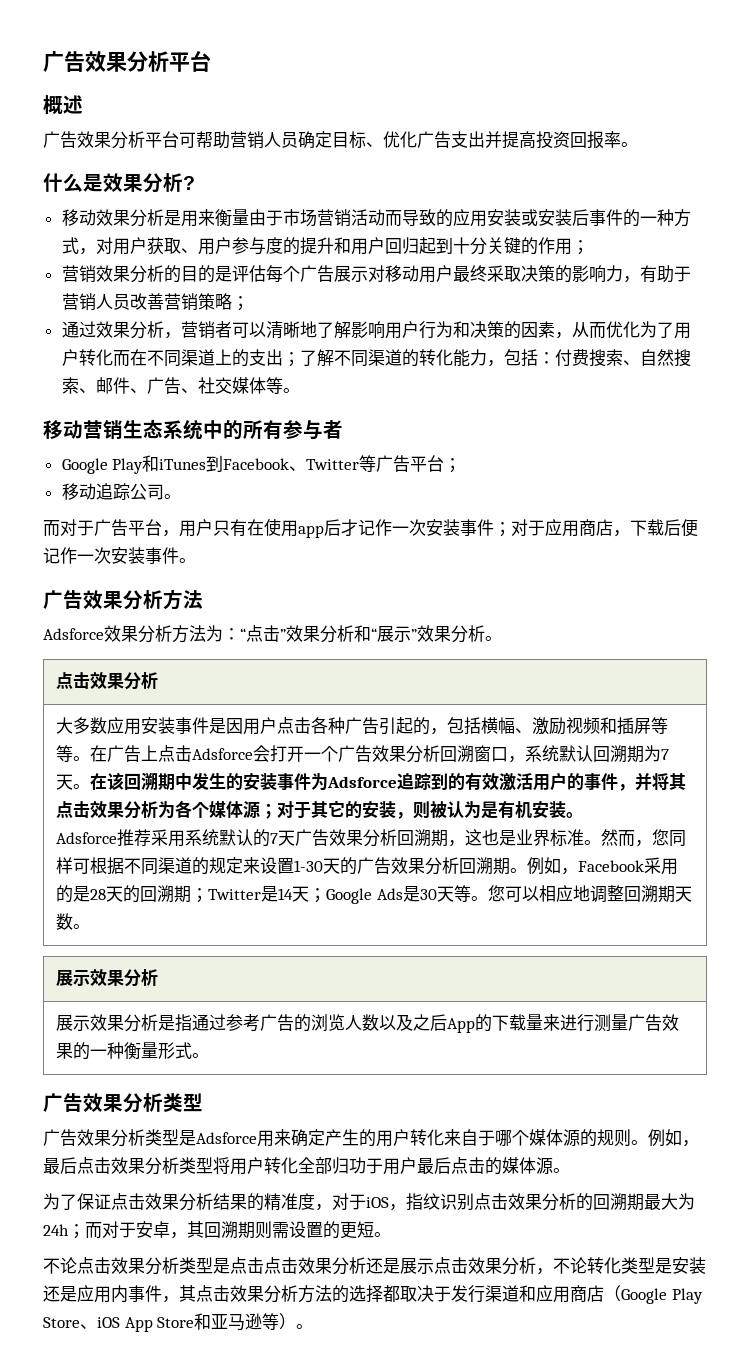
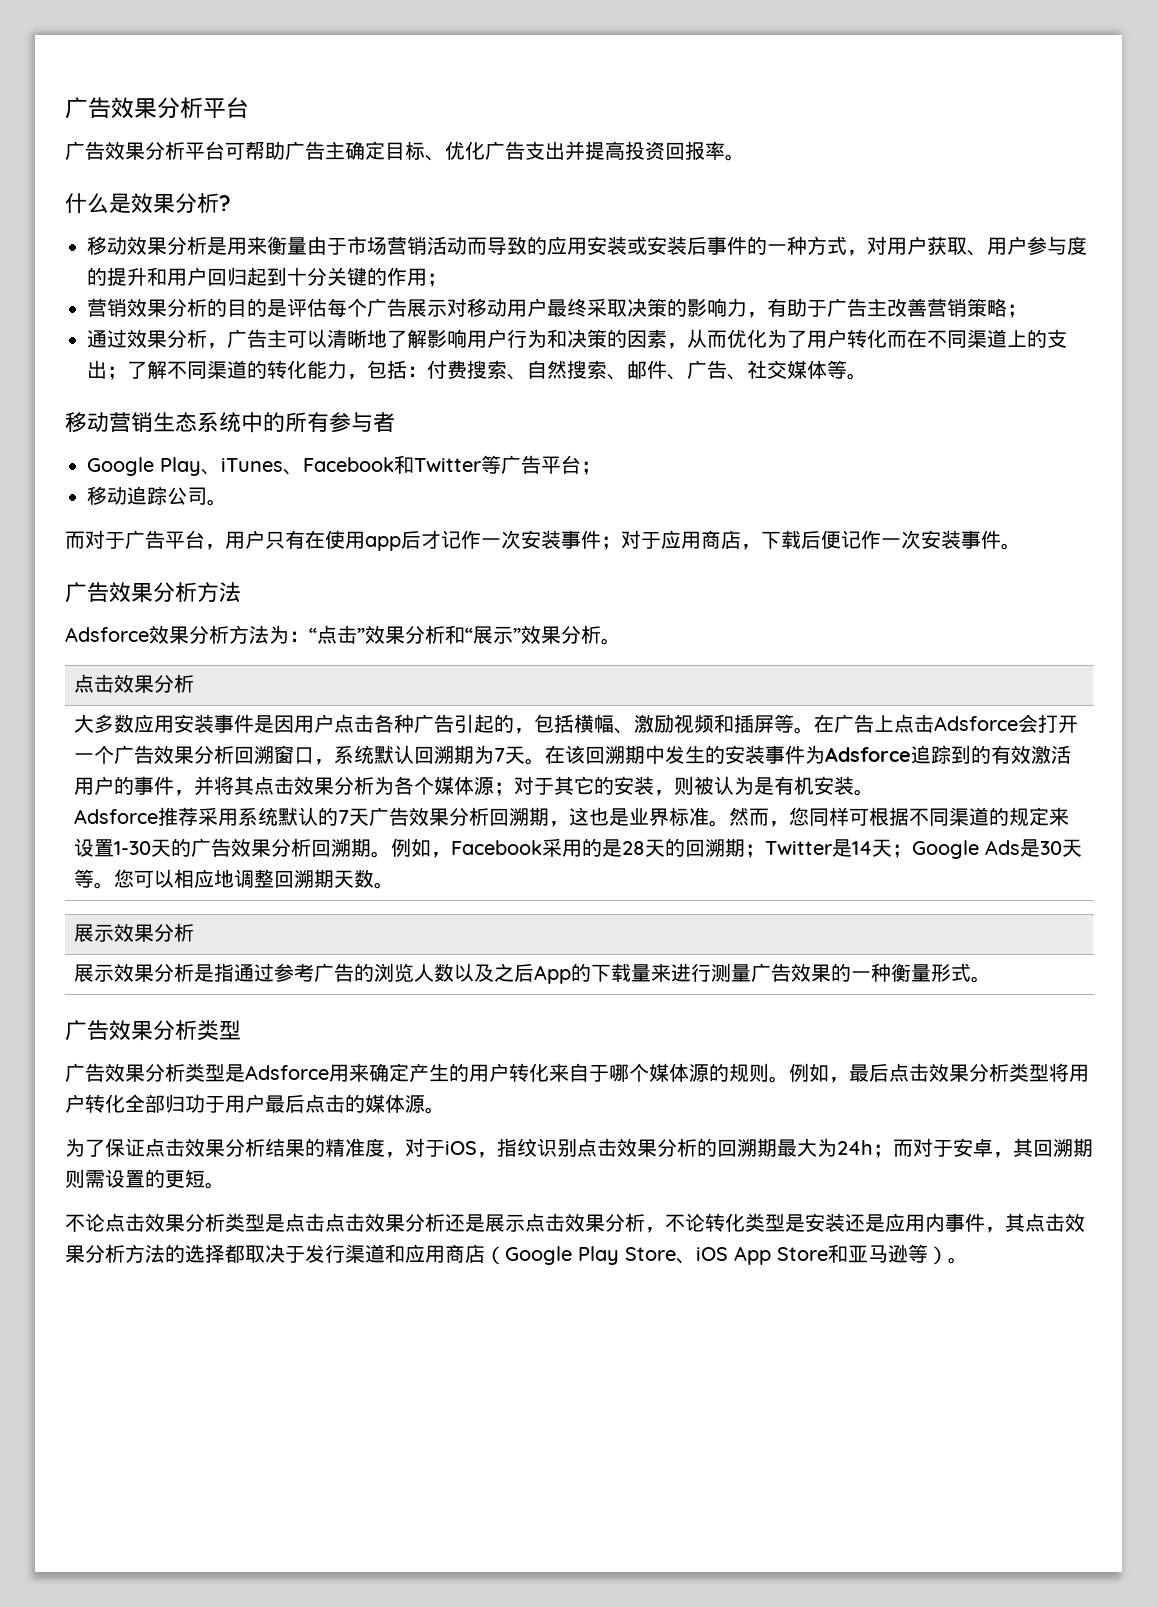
[43,51,211,72] [43,95,83,115] 广告效果分析平台 // 概述 -> [65,97,249,119] 广告效果分析平台
[230,131,298,149] 营销人员 -> [285,141,345,160] 广告主
[61,293,130,311] 营销人员 -> [827,298,887,317] 广告主
[180,321,232,339] 营销者 -> [227,329,287,348] 广告主
[142,455,307,472] 和iTunes到Facebook、 -> [201,455,414,475] 、iTunes、Facebook和
[55,745,73,762] 等 -> (794, 723) none

